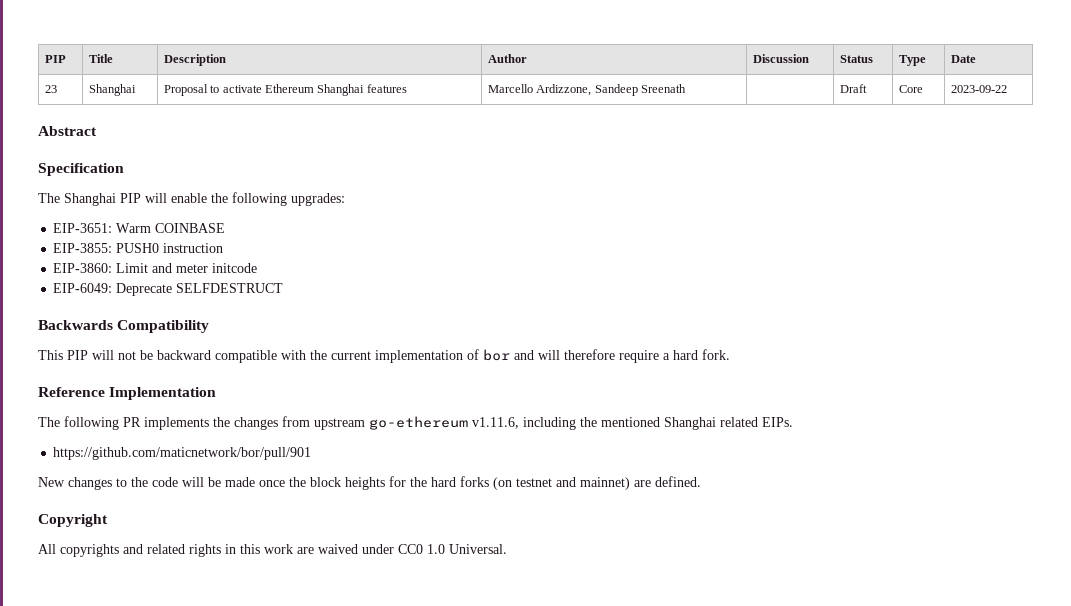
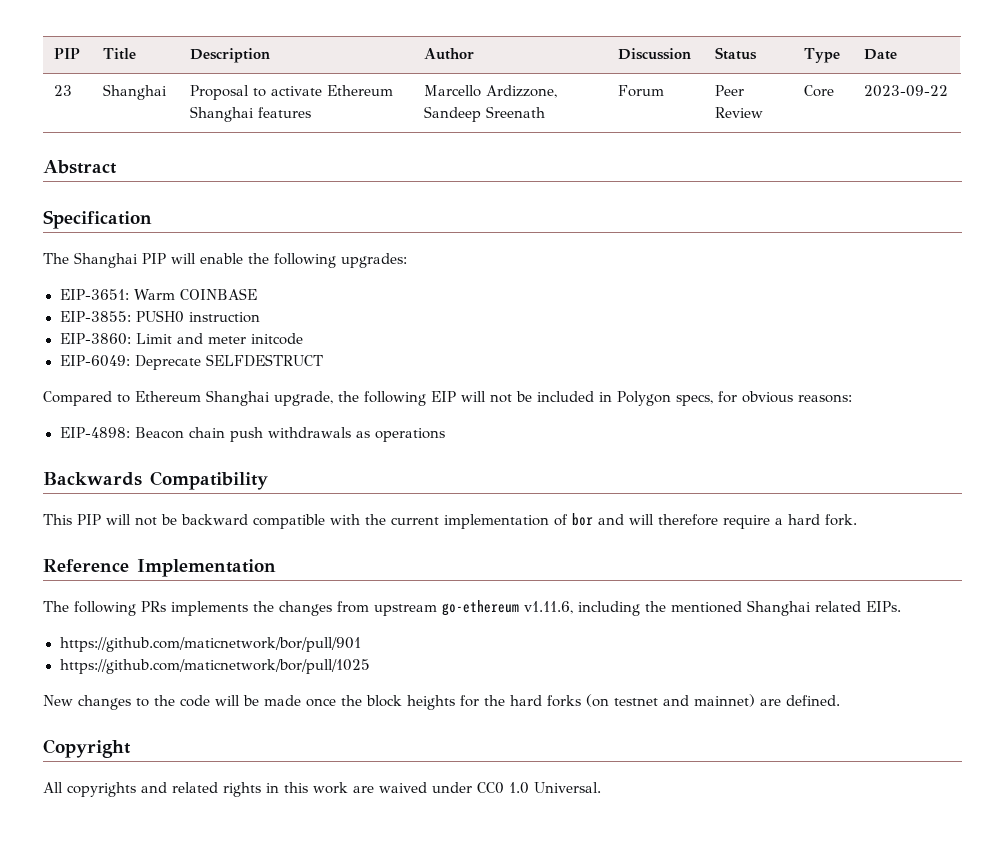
[839,84,867,93] | Draft -> [618,85,665,97] [715,85,745,96] [715,107,764,118] Forum | Peer Review
(284, 288) none -> [43,390,852,406] [59,427,445,442] // Compared to Ethereum Shanghai upgrade, the following EIP will not be included in Polygon specs, for obvious reasons: // EIP-4898: Beacon chain push withdrawals as operations
[123,417,141,427] PR -> [141,601,166,612] PRs
(312, 453) none -> [59,659,370,674] // https://github.com/maticnetwork/bor/pull/1025

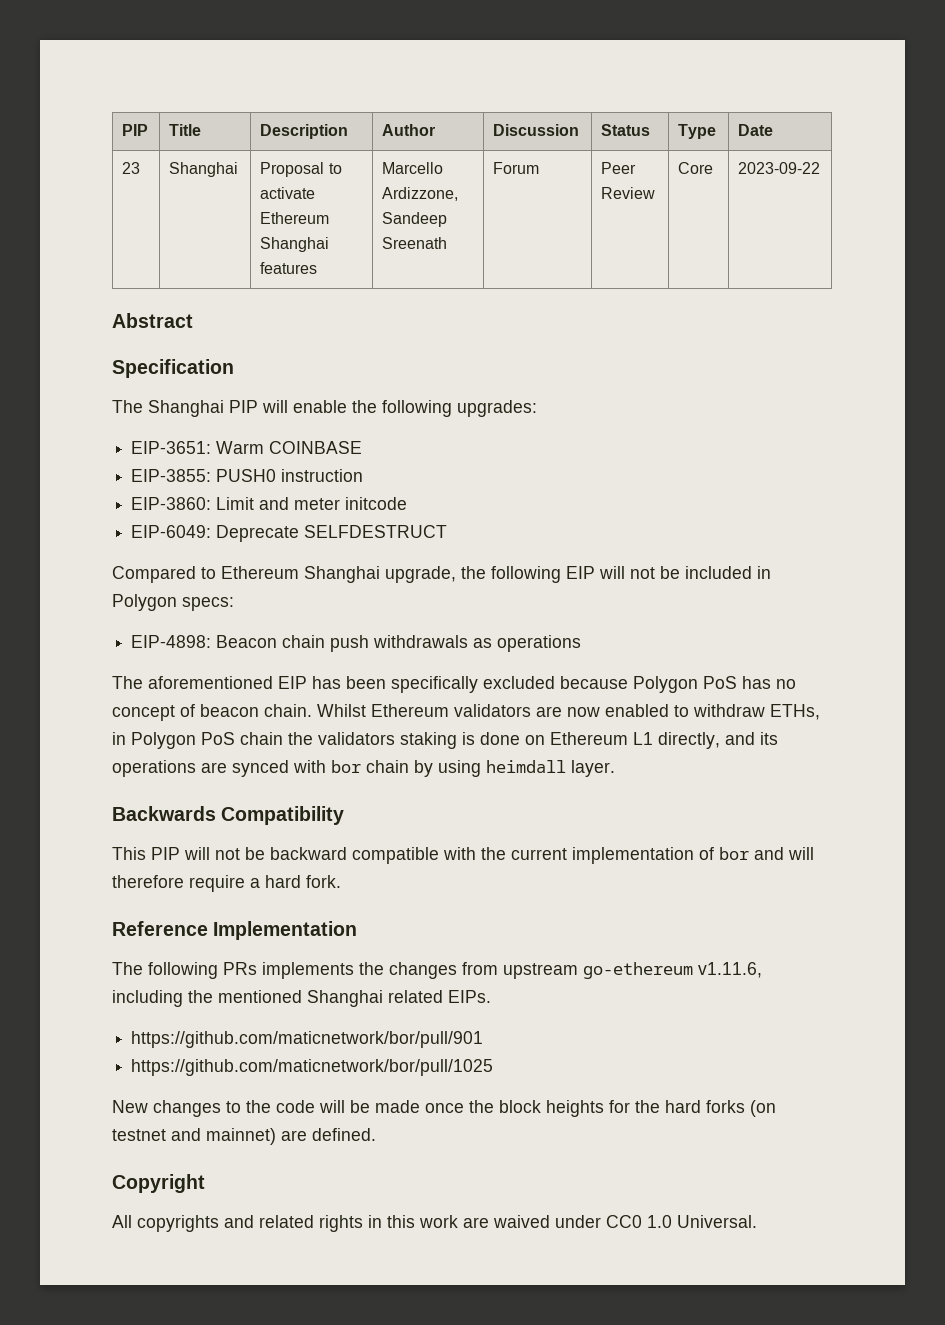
[676,391,852,406] specs, for obvious reasons: -> [182,597,234,611] specs:
(445, 435) none -> [112,676,796,693] [112,704,820,721] [112,732,778,749] [112,760,615,777] // The aforementioned EIP has been specifically excluded because Polygon PoS has no concept of beacon chain. Whilst Ethereum validators are now enabled to withdraw ETHs, in Polygon PoS chain the validators staking is done on Ethereum L1 directly, and its operations are synced with bor chain by using heimdall layer.

